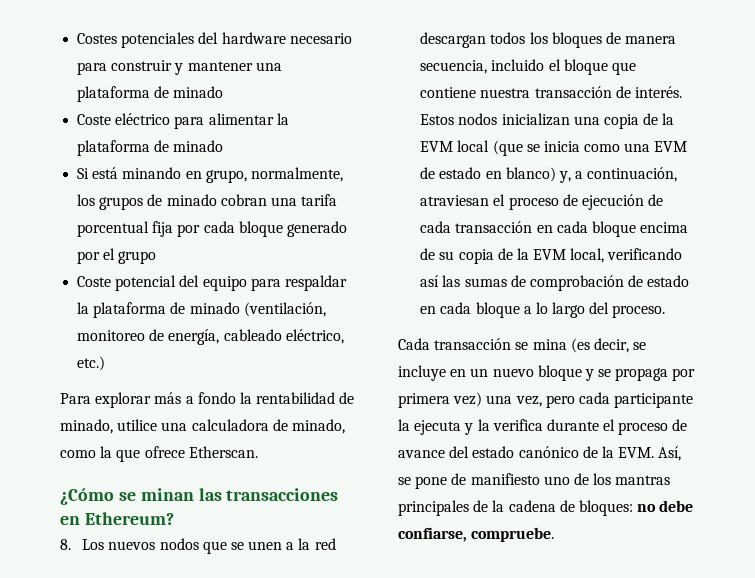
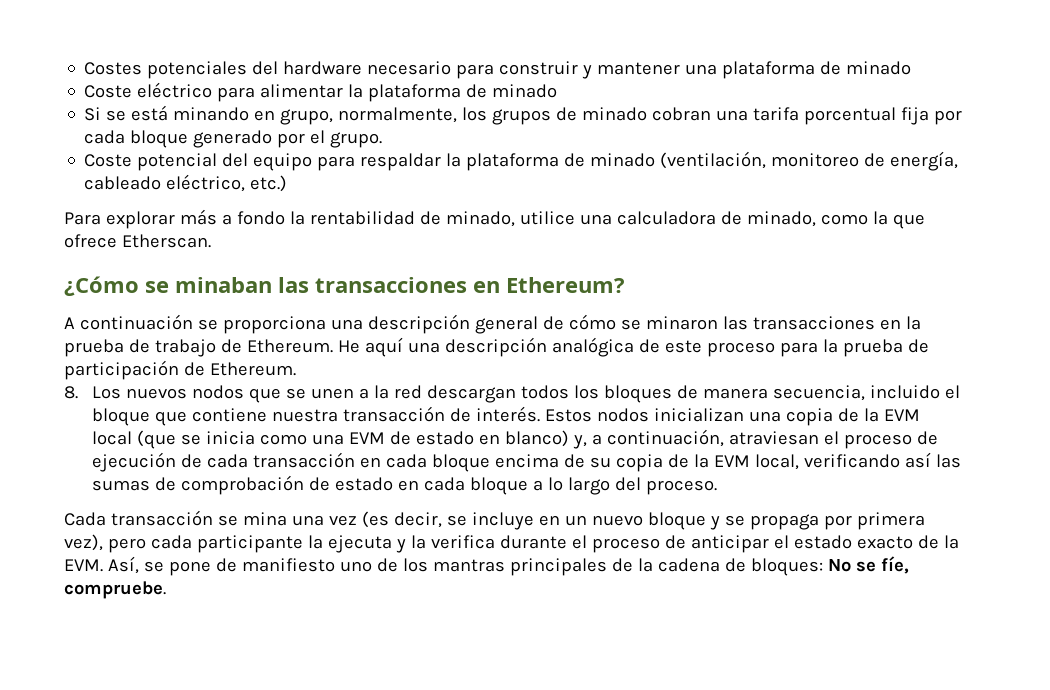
(90, 173) none -> [106,110,127,121] se
[118,251,157,264] grupo -> [330,132,383,148] grupo.
[140,488,194,501] minan -> [175,277,272,293] minaban
(174, 518) none -> [64,314,921,334] [64,337,929,357] [64,360,296,380] // A continuación se proporciona una descripción general de cómo se minaron las transacciones en la prueba de trabajo de Ethereum. He aquí una descripción analógica de este proceso para la prueba de participación de Ethereum.
(567, 344) none -> [291,515,357,526] una vez
[453,392,542,407] vez) una vez, -> [64,534,103,551] vez),
[398,446,579,458] avance del estado canónico -> [690,535,913,553] anticipar el estado exacto
[637,500,694,512] [398,527,467,542] no debe confiarse, -> [827,556,909,574] No se fíe,

